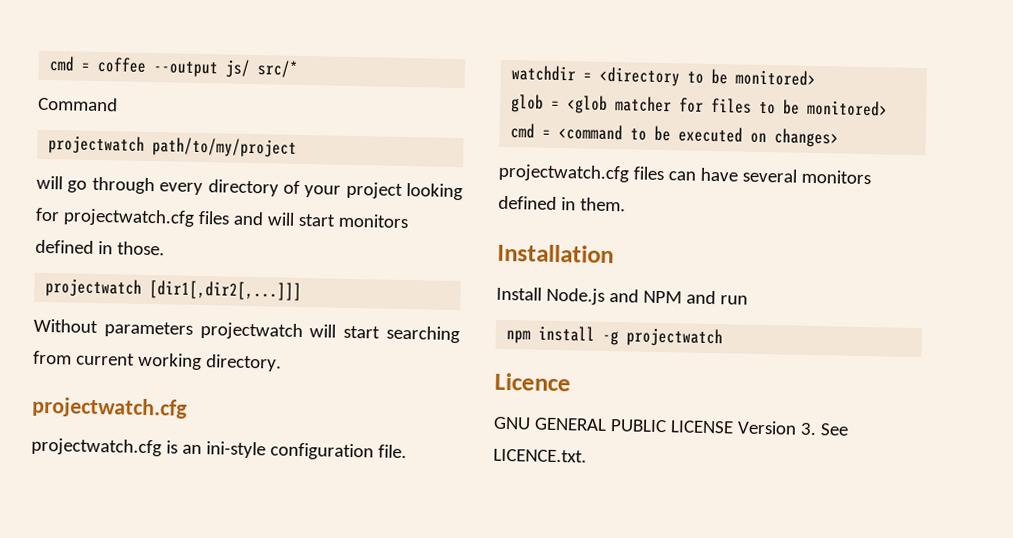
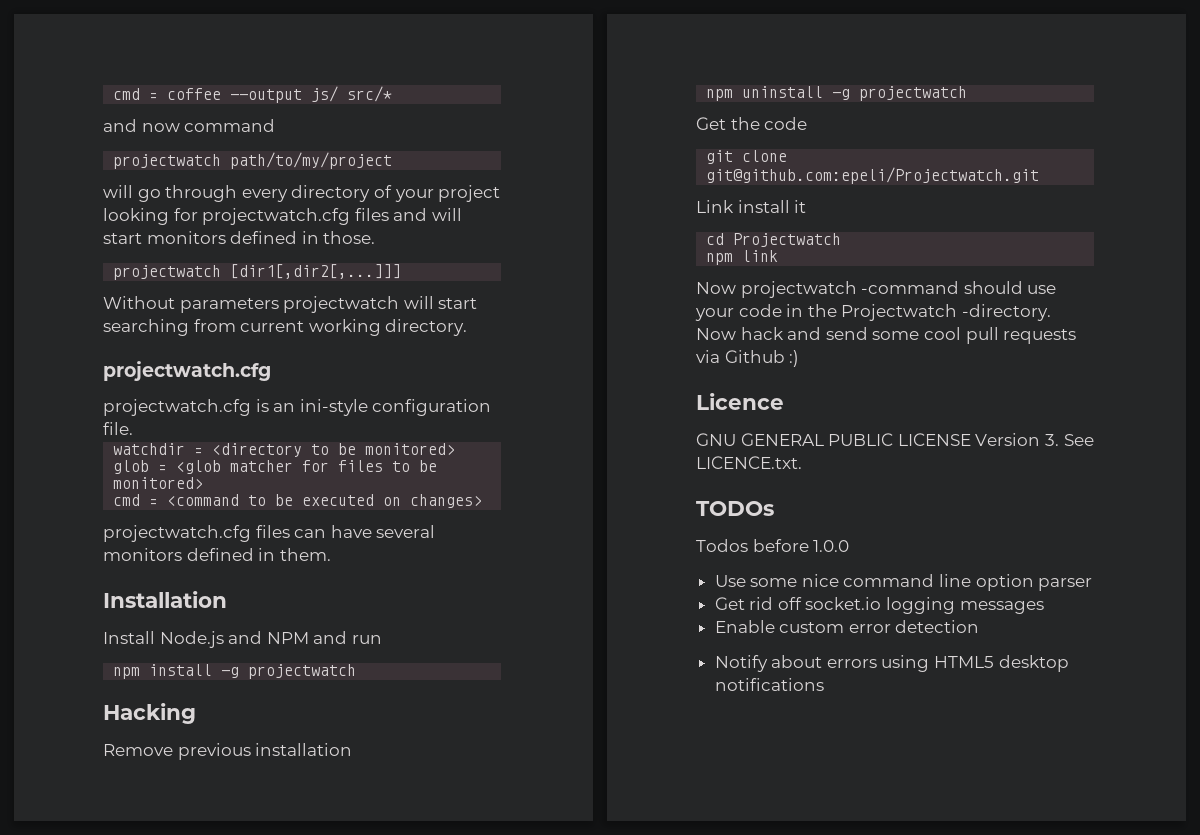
[38,96,118,112] Command -> [103,119,276,132] and now command
(724, 337) none -> [103,703,196,724] [103,743,353,760] [706,86,968,101] [696,117,808,130] [706,150,788,164] [706,167,1040,184] [696,200,807,213] [706,233,842,247] [706,250,779,265] [696,281,1057,298] [695,304,1051,321] [696,327,1077,344] [696,350,800,367] // Hacking // Remove previous installation // npm uninstall -g projectwatch // Get the code // git clone git@github.com:epeli/Projectwatch.git // Link install it // cd Projectwatch // npm link // Now projectwatch -command should use your code in the Projectwatch -directory. Now hack and send some cool pull requests via Github :)
(587, 455) none -> [696,501,774,516] [696,539,850,552] [714,574,1093,591] [714,597,1044,614] [714,620,980,633] [714,655,1069,672] [714,678,824,691] // TODOs // Todos before 1.0.0 // Use some nice command line option parser // Get rid off socket.io logging messages // Enable custom error detection // Notify about errors using HTML5 desktop notifications

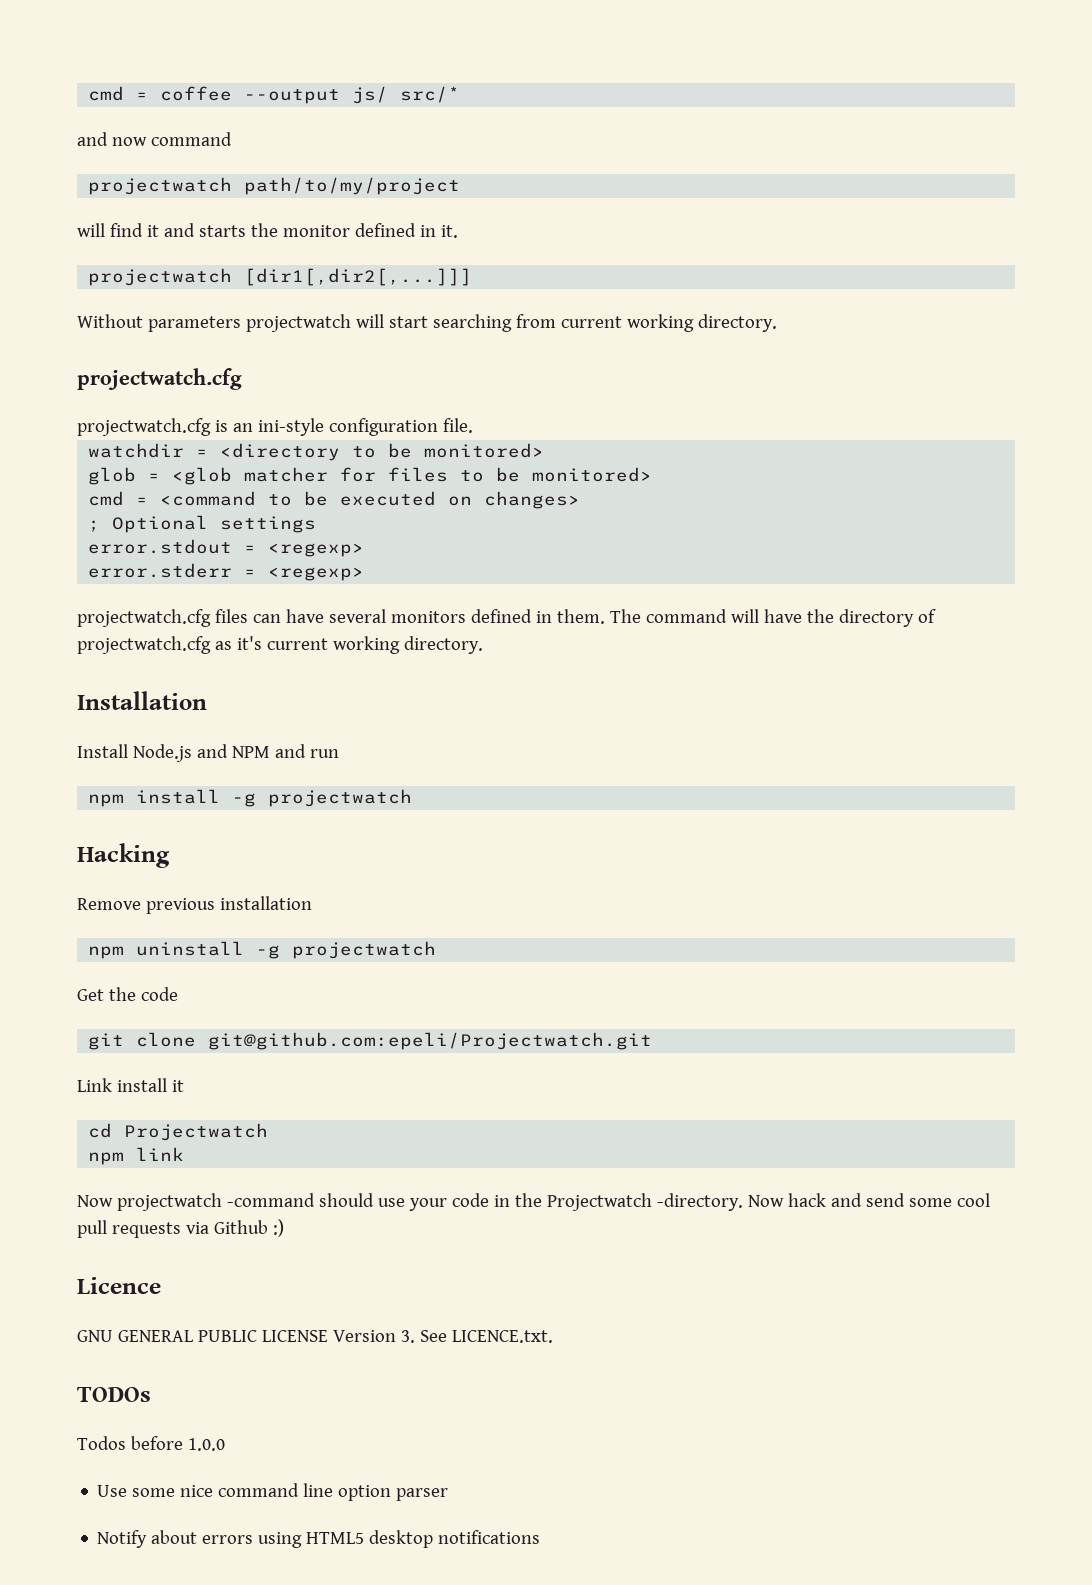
[137,185,501,202] [103,208,462,225] [103,231,376,244] go through every directory of your project looking for projectwatch.cfg files and will start monitors defined in those. -> [109,223,458,238] find it and starts the monitor defined in it.
(483, 501) none -> [88,515,317,533] [88,539,365,557] [88,563,365,581] // ; Optional settings // error.stdout = <regexp> // error.stderr = <regexp>
(331, 554) none -> [609,609,936,627] [77,636,483,654] The command will have the directory of projectwatch.cfg as it's current working directory.
[714,597,1044,614] [714,620,980,633] // Get rid off socket.io logging messages // Enable custom error detection -> (449, 1494) none

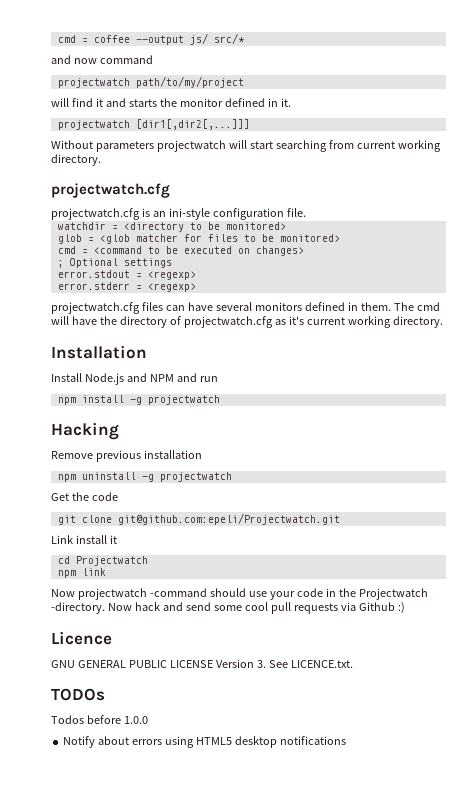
[645,609,727,623] command -> [416,302,440,311] cmd
[97,1483,449,1501] // Use some nice command line option parser -> (148, 720) none

